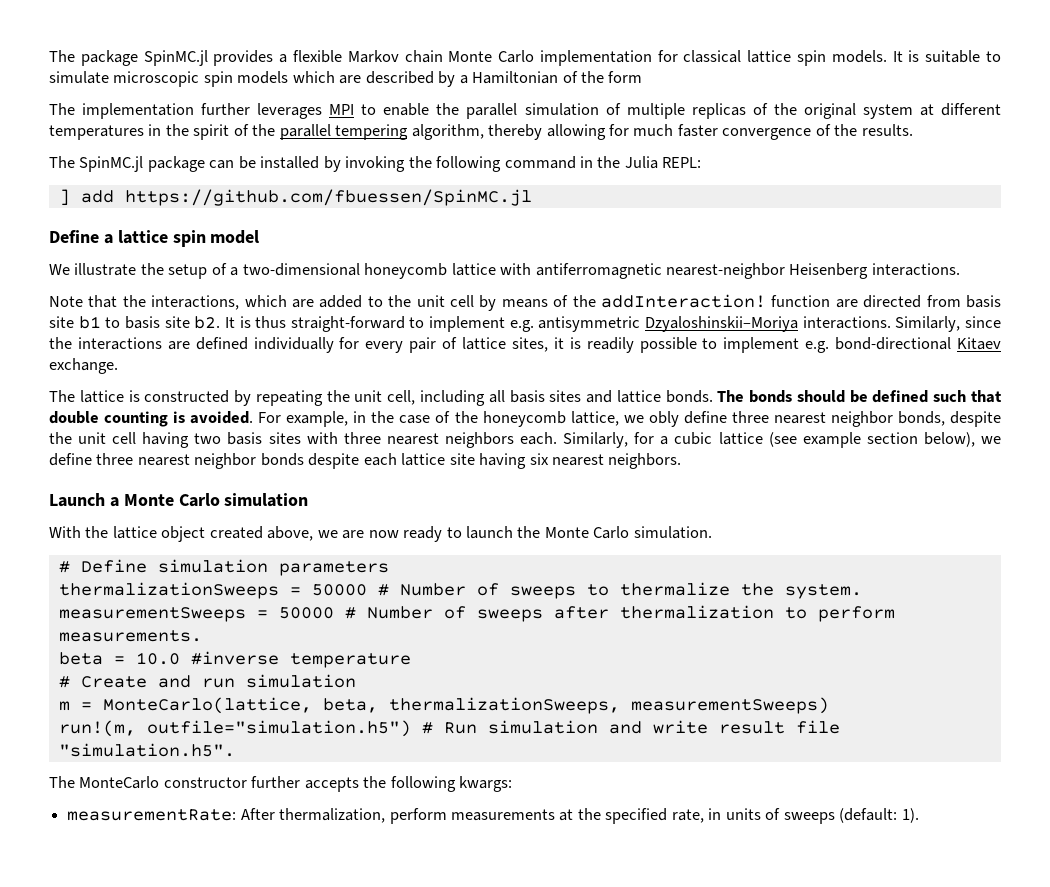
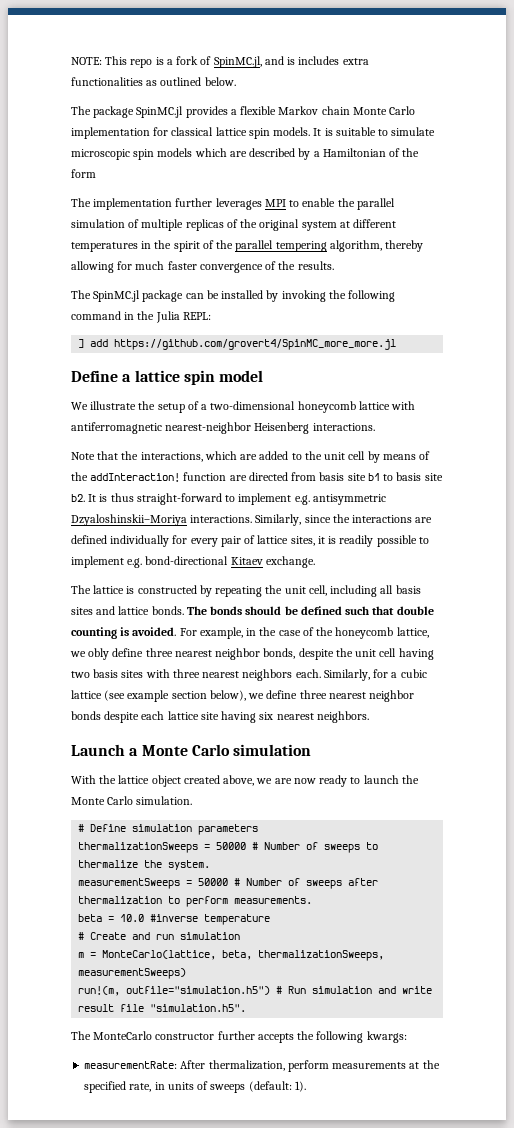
(49, 56) none -> [71,56,369,68] [71,77,236,86] NOTE: This repo is a fork of SpinMC.jl, and is includes extra functionalities as outlined below. //
[124,189,532,206] https://github.com/fbuessen/SpinMC.jl -> [114,339,397,350] https://github.com/grovert4/SpinMC_more_more.jl

